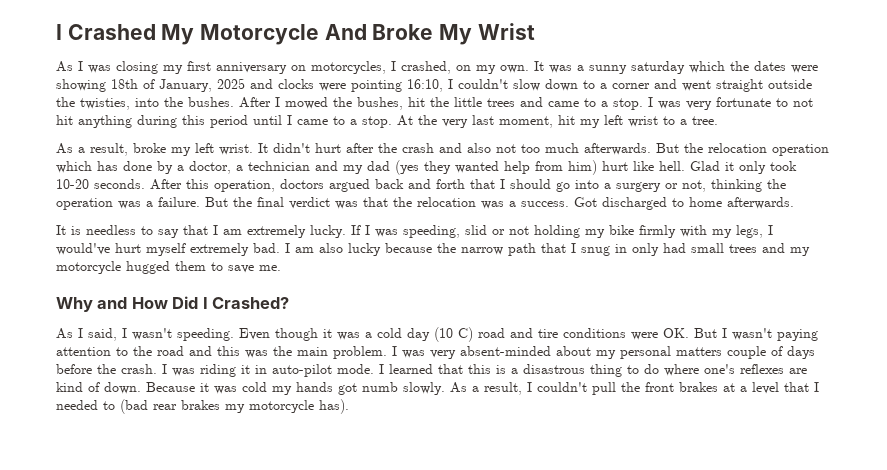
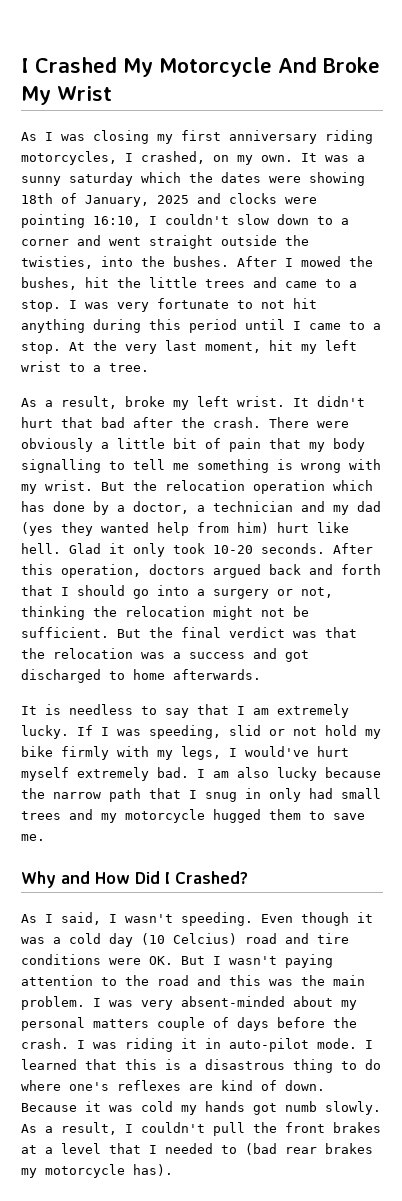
[291,65,306,71] on -> [325,130,373,144] riding
[346,143,651,155] after the crash and also not too much afterwards. -> [61,417,349,428] [21,438,365,452] [21,459,381,473] [21,480,93,494] that bad after the crash. There were obviously a little bit of pain that my body signalling to tell me something is wrong with my wrist.
[56,197,200,210] operation was a failure. -> [125,606,309,620] [21,627,109,638] relocation might not be sufficient.
[521,197,597,207] success. Got -> [189,648,309,662] success and got
[534,225,580,238] holding -> [325,725,357,736] hold
[458,327,473,342] C) -> [173,933,237,945] Celcius)

